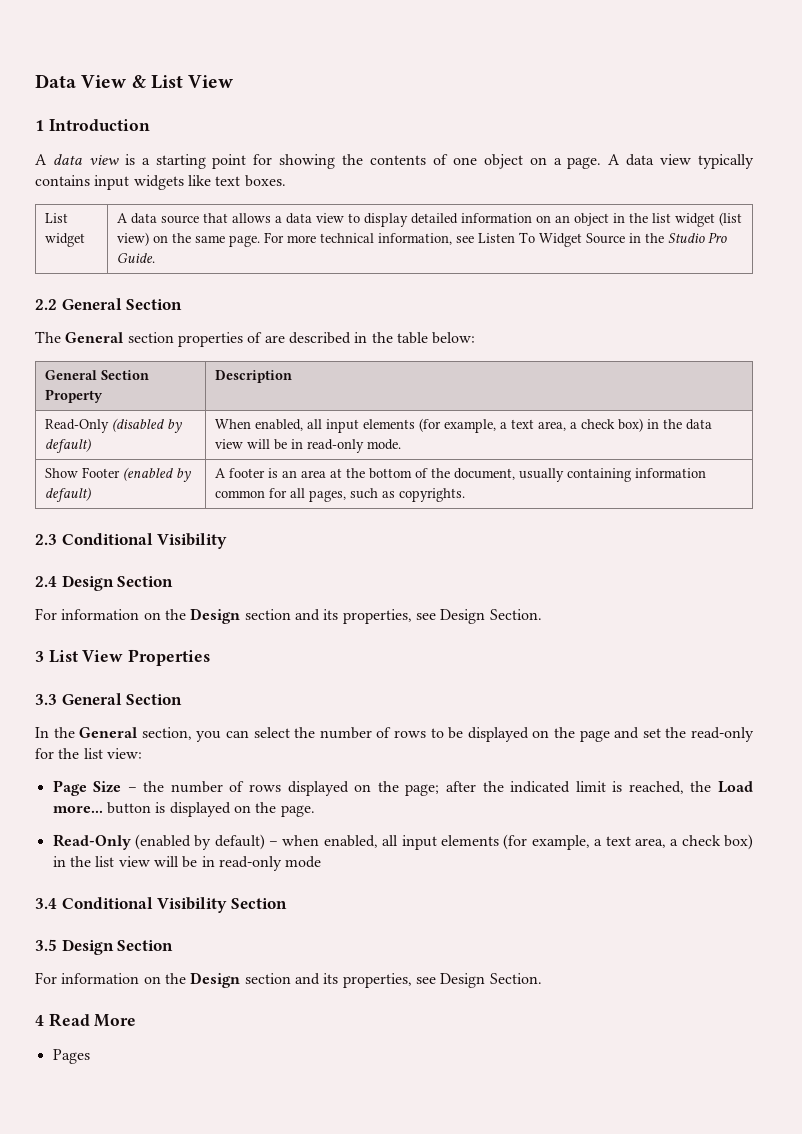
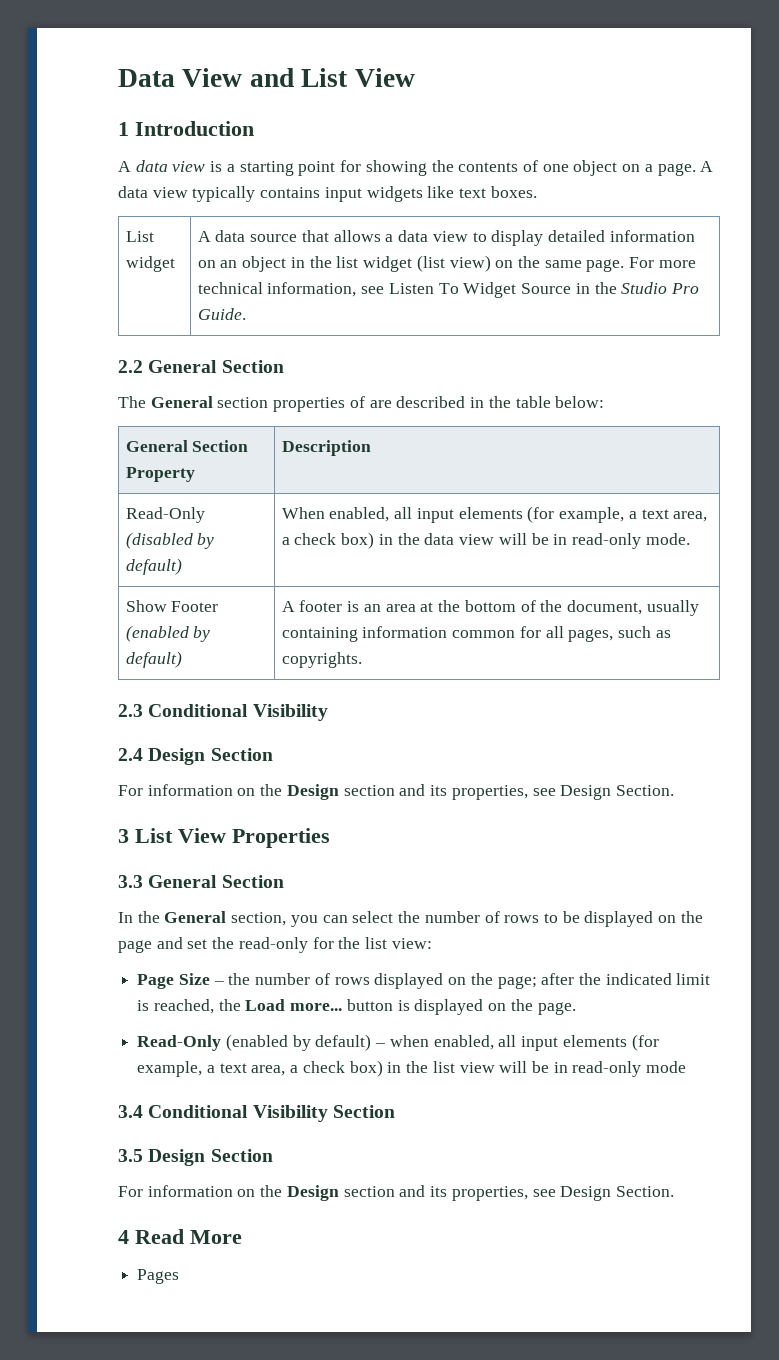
[131,75,146,88] & -> [249,68,294,87] and

